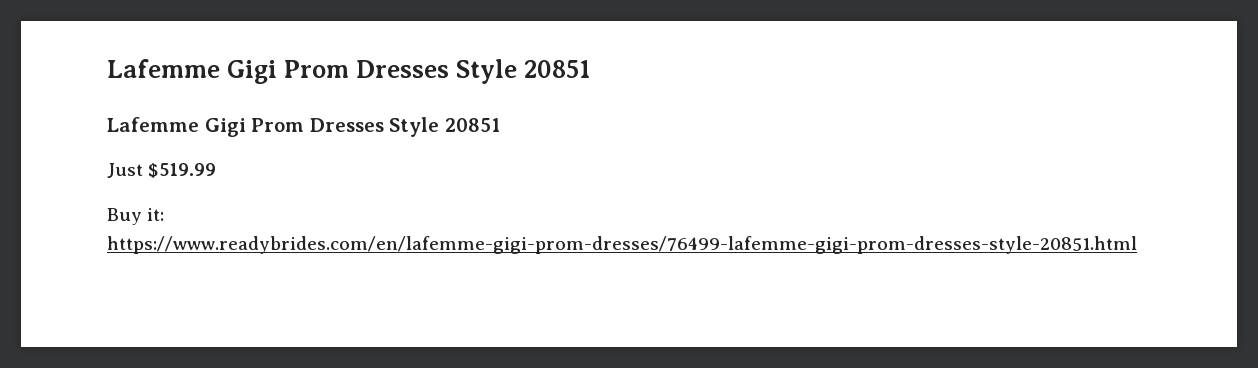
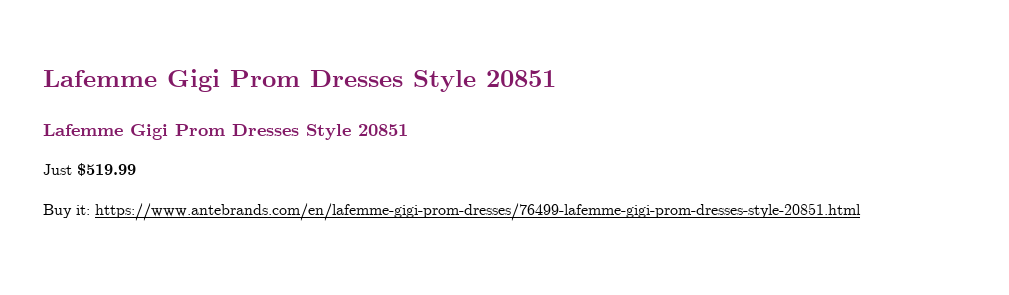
[107,236,1137,254] https://www.readybrides.com/en/lafemme-gigi-prom-dresses/76499-lafemme-gigi-prom-dresses-style-20851.html -> [95,203,861,221] https://www.antebrands.com/en/lafemme-gigi-prom-dresses/76499-lafemme-gigi-prom-dresses-style-20851.html

